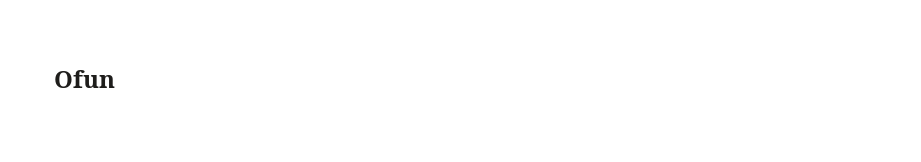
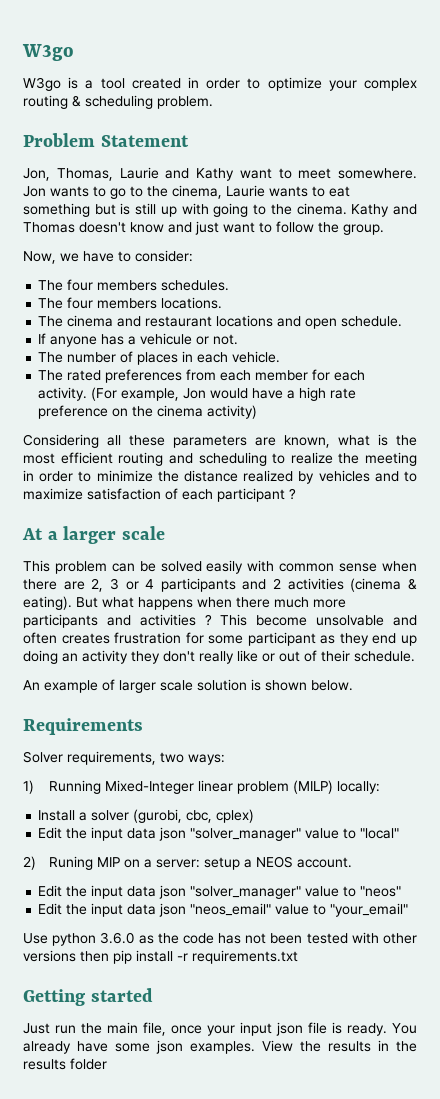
[54,70,115,88] Ofun -> [22,44,74,61] [23,77,417,91] [23,95,213,109] [23,133,189,147] [23,167,417,181] [23,185,350,199] [23,203,417,217] [23,221,384,235] [23,250,193,264] [38,279,230,291] [38,297,223,309] [38,315,403,329] [38,333,239,347] [38,351,281,365] [38,369,366,383] [38,387,357,401] [38,405,258,419] [23,434,417,448] [23,452,417,466] [23,470,417,484] [23,488,296,502] [22,526,165,544] [23,560,418,574] [23,578,417,592] [23,596,346,610] [23,614,417,628] [23,632,417,646] [23,650,415,664] [23,679,353,693] [23,718,143,735] [23,751,225,765] [23,780,380,794] [38,809,255,823] [38,827,400,841] [23,856,352,870] [38,885,402,899] [38,903,409,917] [23,932,418,946] [23,950,298,964] [23,988,153,1006] [23,1022,417,1036] [23,1040,417,1054] [23,1058,107,1070] W3go // W3go is a tool created in order to optimize your complex routing & scheduling problem. // Problem Statement // Jon, Thomas, Laurie and Kathy want to meet somewhere. Jon wants to go to the cinema, Laurie wants to eat something but is still up with going to the cinema. Kathy and Thomas doesn't know and just want to follow the group. // Now, we have to consider: // The four members schedules. // The four members locations. // The cinema and restaurant locations and open schedule. // If anyone has a vehicule or not. // The number of places in each vehicle. // The rated preferences from each member for each activity. (For example, Jon would have a high rate preference on the cinema activity) // Considering all these parameters are known, what is the most efficient routing and scheduling to realize the meeting in order to minimize the distance realized by vehicles and to maximize satisfaction of each participant ? // At a larger scale // This problem can be solved easily with common sense when there are 2, 3 or 4 participants and 2 activities (cinema & eating). But what happens when there much more participants and activities ? This become unsolvable and often creates frustration for some participant as they end up doing an activity they don't really like or out of their schedule. // An example of larger scale solution is shown below. // Requirements // Solver requirements, two ways: // 1) Running Mixed-Integer linear problem (MILP) locally: // Install a solver (gurobi, cbc, cplex) // Edit the input data json "solver_manager" value to "local" // 2) Runing MIP on a server: setup a NEOS account. // Edit the input data json "solver_manager" value to "neos" // Edit the input data json "neos_email" value to "your_email" // Use python 3.6.0 as the code has not been tested with other versions then pip install -r requirements.txt // Getting started // Just run the main file, once your input json file is ready. You already have some json examples. View the results in the results folder

